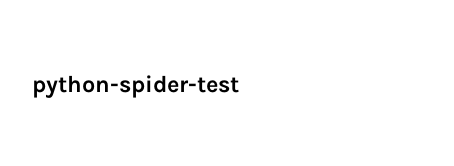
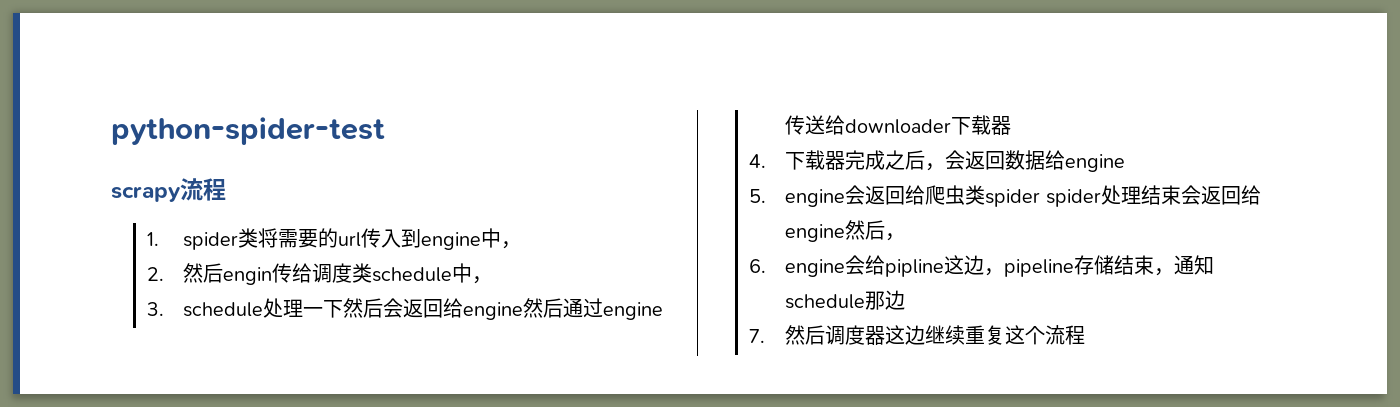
(239, 86) none -> [111,178,226,202] [147,228,522,250] [147,263,493,285] [147,298,664,320] [785,115,1012,135] [749,150,1126,172] [749,185,1261,207] [785,220,906,242] [749,255,1215,277] [785,290,906,310] [749,325,1086,345] // scrapy流程 // 1. spider类将需要的url传入到engine中， // 2.然后engin传给调度类schedule中， // 3. schedule处理一下然后会返回给engine然后通过engine传送给downloader下载器 // 4.下载器完成之后，会返回数据给engine // 5. engine会返回给爬虫类spider spider处理结束会返回给engine然后， // 6. engine会给pipline这边，pipeline存储结束，通知schedule那边 // 7.然后调度器这边继续重复这个流程

